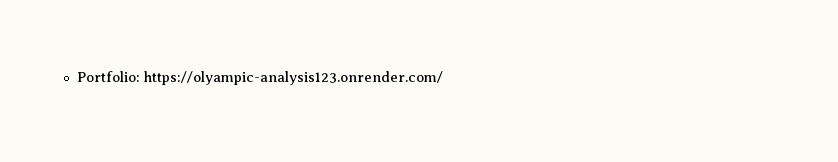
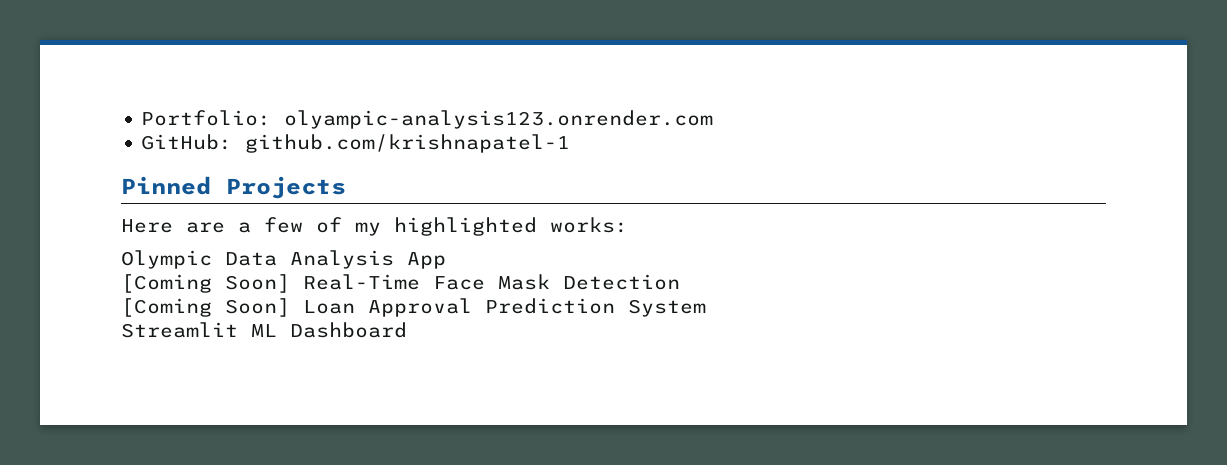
[143,71,443,85] https://olyampic-analysis123.onrender.com/ -> [284,110,714,129] [141,134,571,153] [121,176,346,199] [121,217,628,236] [121,250,446,269] [121,274,680,293] [121,298,706,317] [121,322,407,338] olyampic-analysis123.onrender.com // GitHub: github.com/krishnapatel-1 // Pinned Projects // Here are a few of my highlighted works: // Olympic Data Analysis App // [Coming Soon] Real-Time Face Mask Detection // [Coming Soon] Loan Approval Prediction System // Streamlit ML Dashboard

